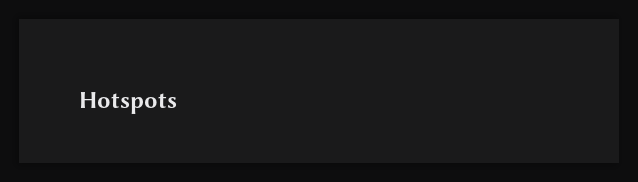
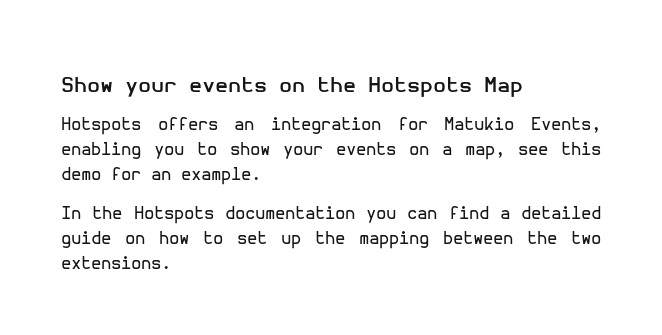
[79,92,177,114] Hotspots -> [61,77,523,97] [61,117,601,135] [61,142,601,160] [61,167,261,185] [61,206,601,224] [61,231,601,249] [61,256,171,269] Show your events on the Hotspots Map // Hotspots offers an integration for Matukio Events, enabling you to show your events on a map, see this demo for an example. // In the Hotspots documentation you can find a detailed guide on how to set up the mapping between the two extensions.

